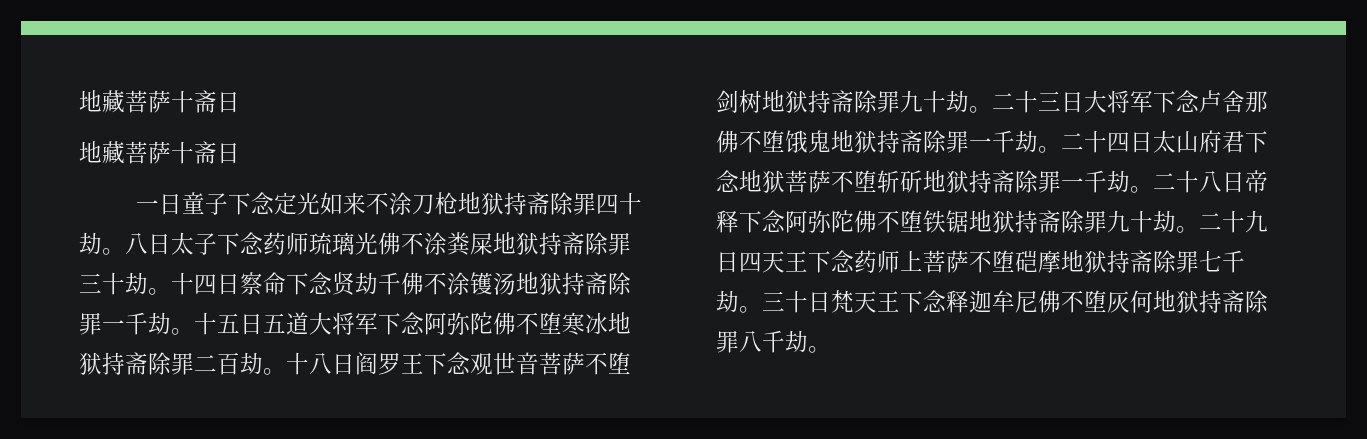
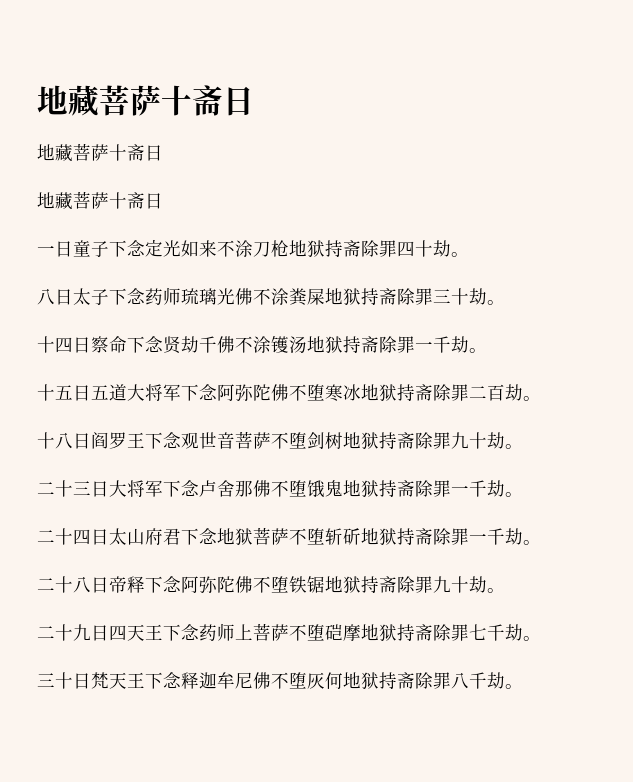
[79,90,240,113] [79,141,240,164] 地藏菩萨十斋日 // 地藏菩萨十斋日 -> [37,84,254,116] [37,143,163,162] [37,191,163,210] 地藏菩萨十斋日 // 地藏菩萨十斋日 // 地藏菩萨十斋日
(125, 251) none -> (469, 254) //
(171, 291) none -> (505, 302) //
(194, 331) none -> (487, 350) //
(286, 371) none -> (541, 398) //
(992, 109) none -> (523, 446) //
(1061, 149) none -> (523, 494) //
(1153, 189) none -> (541, 542) //
(1199, 229) none -> (505, 590) //
(762, 309) none -> (541, 638) //

